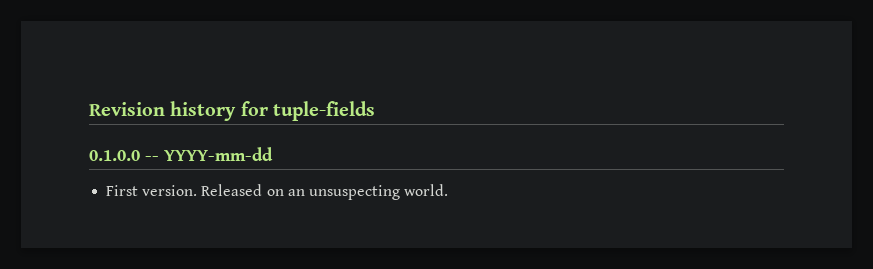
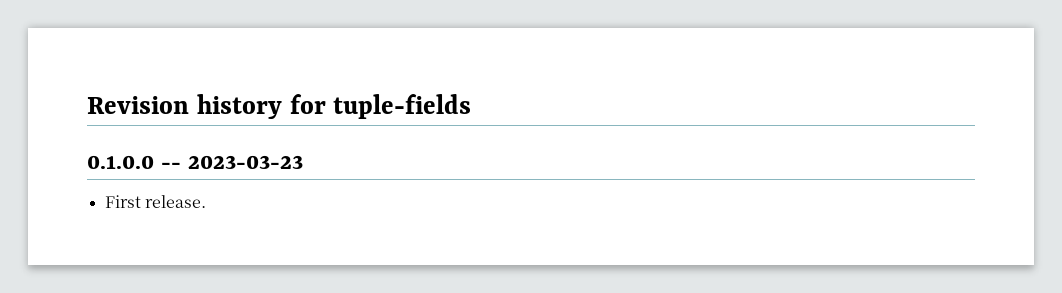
[164,147,273,161] YYYY-mm-dd -> [187,155,303,169] 2023-03-23
[142,184,449,200] version. Released on an unsuspecting world. -> [144,195,206,208] release.

